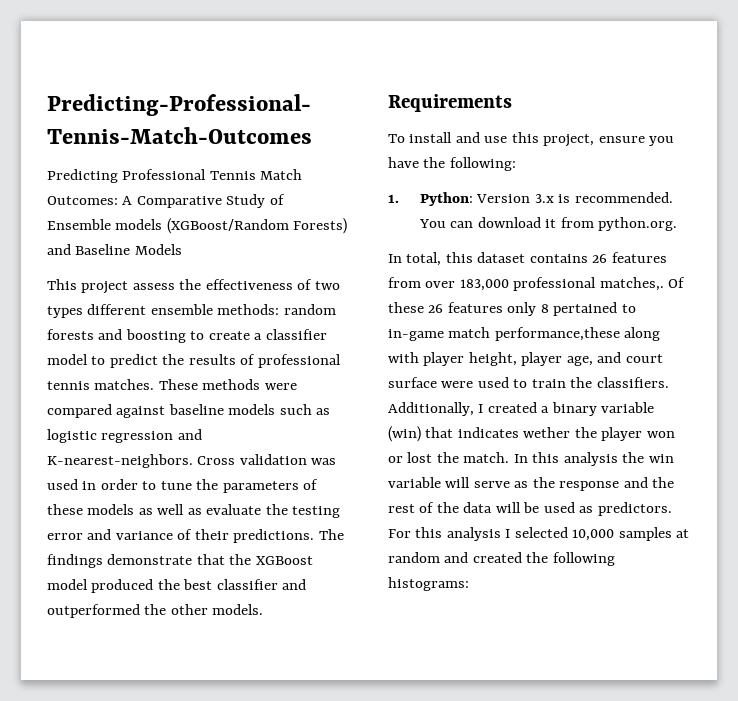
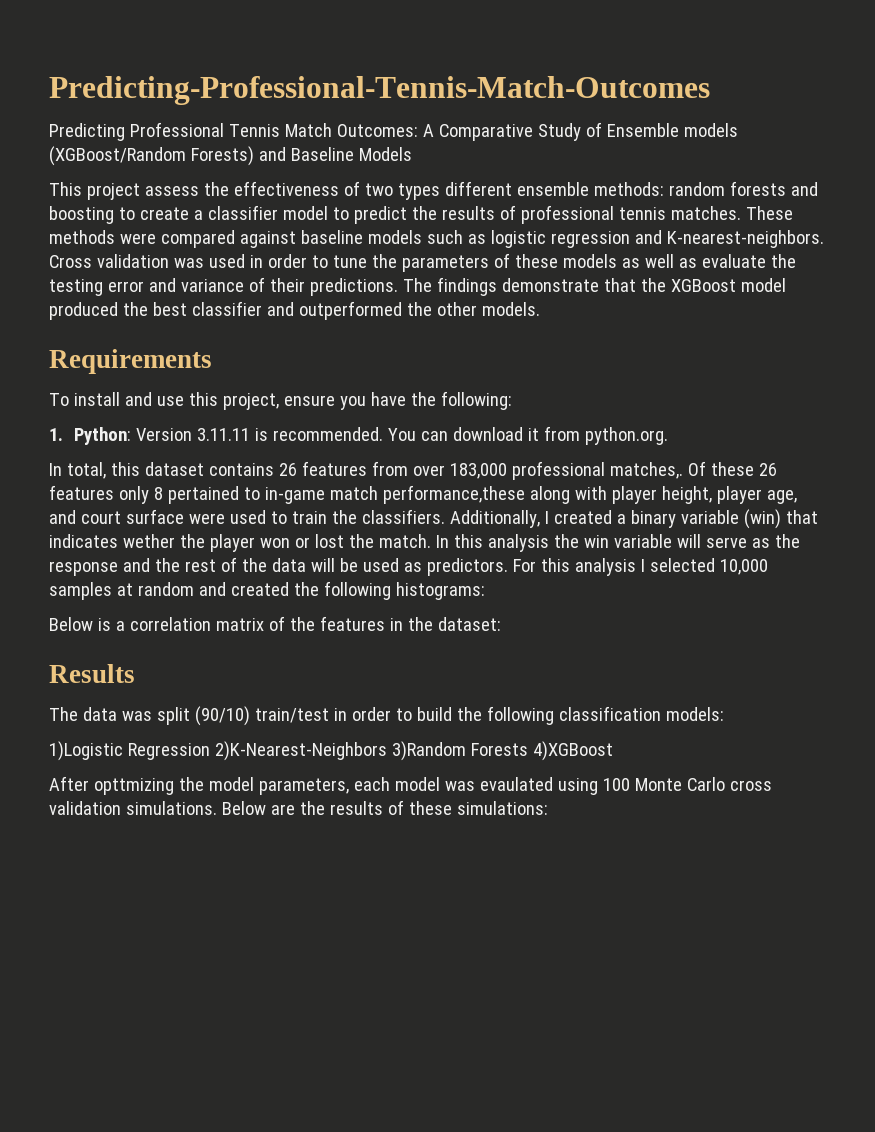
[534,194,554,203] 3.x -> [197,428,251,441] 3.11.11
(469, 584) none -> [49,616,501,631] [49,664,135,683] [49,706,724,726] [49,741,613,761] [49,776,772,795] [49,800,548,815] // Below is a correlation matrix of the features in the dataset: // Results // The data was split (90/10) train/test in order to build the following classification models: // 1)Logistic Regression 2)K-Nearest-Neighbors 3)Random Forests 4)XGBoost // After opttmizing the model parameters, each model was evaulated using 100 Monte Carlo cross validation simulations. Below are the results of these simulations:

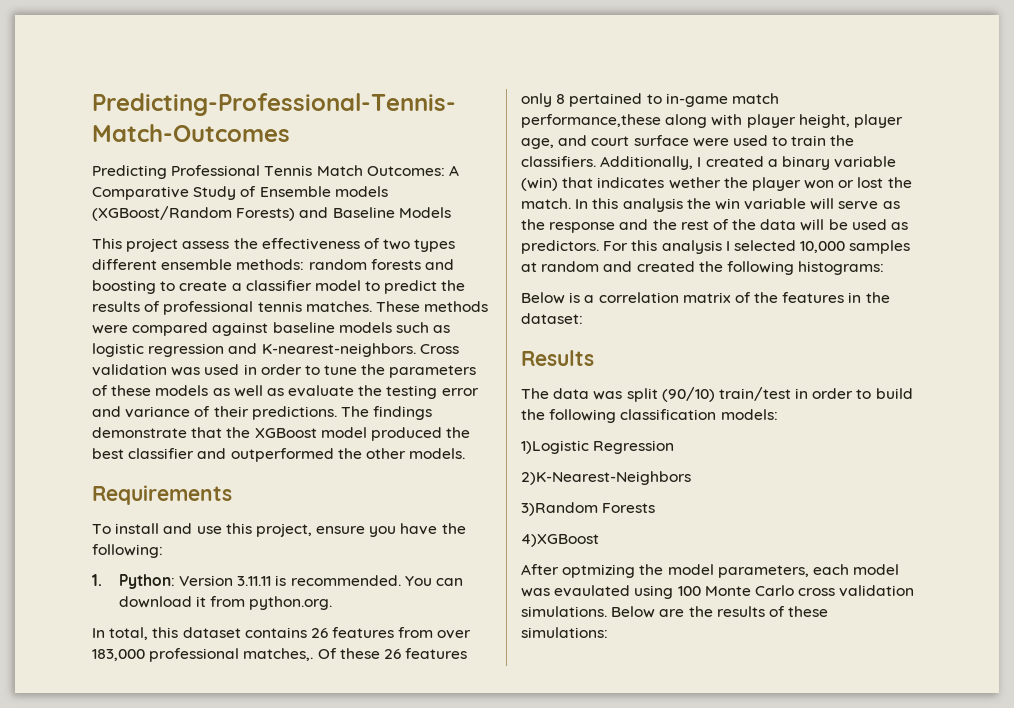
(210, 751) none -> (675, 447) //
(387, 751) none -> (691, 478) //
(528, 749) none -> (656, 508) //
[93,778,174,795] opttmizing -> [562,564,636,578] optmizing

